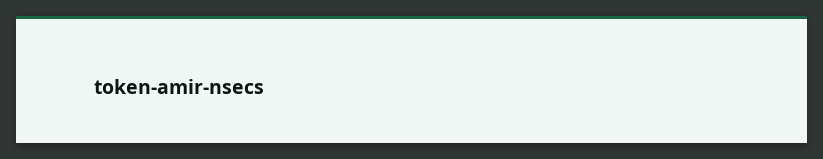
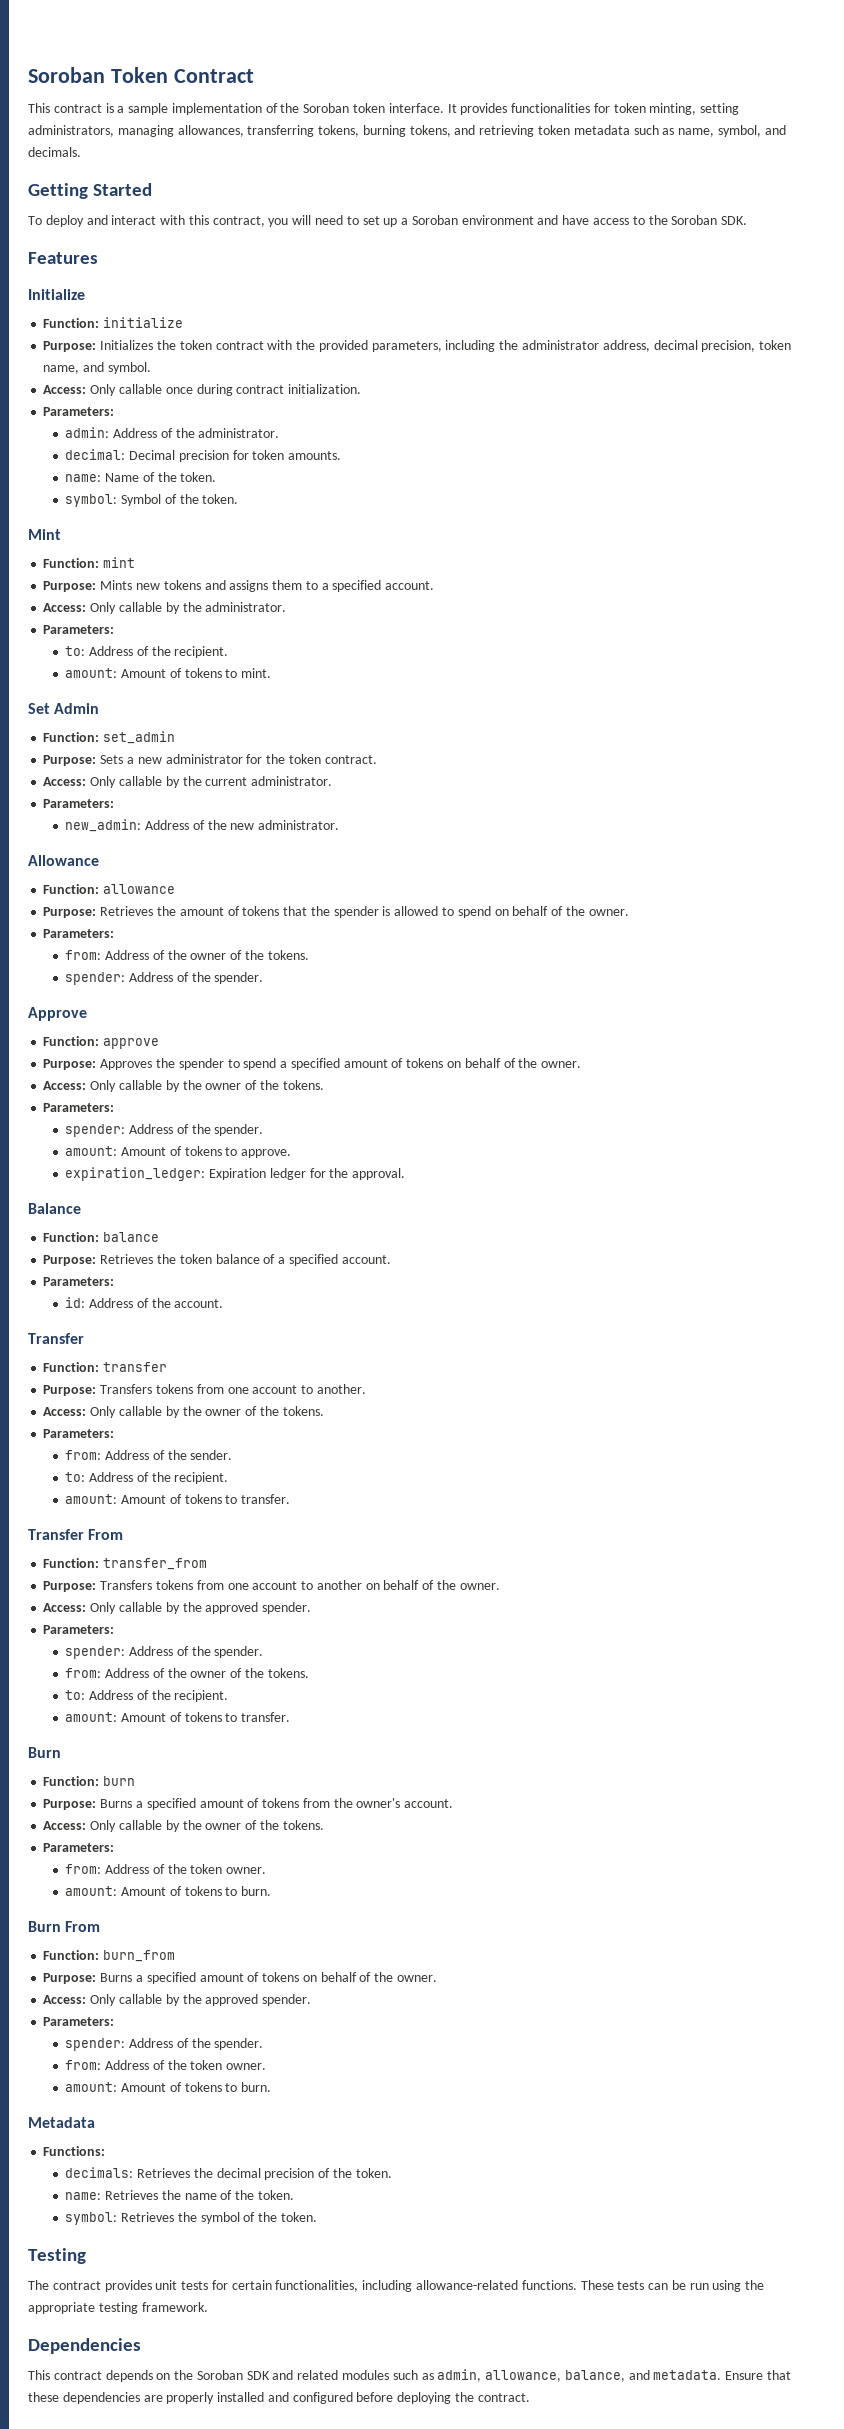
[94,79,264,94] token-amir-nsecs -> [28,67,254,83] [28,103,740,115] [28,125,786,137] [28,147,81,157] [28,183,153,199] [28,215,748,227] [28,252,98,264] [28,289,85,300] [43,317,184,328] [43,340,792,352] [43,362,151,374] [43,384,362,396] [43,407,115,416] [65,427,280,438] [65,449,342,462] [65,472,217,482] [65,494,239,507] [28,529,61,540] [43,557,136,568] [43,580,435,592] [43,602,287,614] [43,625,115,634] [65,646,229,658] [65,668,272,678] [28,703,100,714] [43,731,176,744] [43,754,377,766] [43,776,333,788] [43,799,115,808] [65,819,340,832] [28,855,99,866] [43,884,176,894] [43,906,629,918] [43,929,115,938] [65,950,309,960] [65,972,264,985] [28,1007,87,1021] [43,1036,160,1049] [43,1058,582,1070] [43,1080,324,1092] [43,1103,115,1112] [65,1124,264,1137] [65,1146,292,1158] [65,1167,406,1181] [28,1203,81,1214] [43,1232,160,1242] [43,1254,391,1266] [43,1277,115,1286] [65,1297,224,1308] [28,1333,84,1344] [43,1362,168,1372] [43,1384,366,1396] [43,1406,324,1418] [43,1429,115,1438] [65,1450,233,1460] [65,1472,229,1484] [65,1494,291,1504] [28,1529,124,1540] [43,1558,208,1570] [43,1580,500,1592] [43,1602,312,1614] [43,1625,115,1634] [65,1646,264,1659] [65,1668,309,1678] [65,1690,229,1702] [65,1712,291,1722] [28,1747,61,1758] [43,1776,136,1786] [43,1798,454,1810] [43,1820,324,1832] [43,1843,115,1852] [65,1864,267,1874] [65,1886,272,1896] [28,1921,101,1932] [43,1950,176,1962] [43,1972,437,1984] [43,1994,312,2006] [43,2017,115,2026] [65,2038,264,2051] [65,2060,267,2070] [65,2082,272,2092] [28,2117,95,2128] [43,2146,106,2156] [65,2167,392,2180] [65,2190,295,2200] [65,2212,318,2225] [28,2248,86,2264] [28,2280,765,2292] [28,2302,208,2314] [28,2338,141,2354] [28,2369,792,2382] [28,2392,530,2404] Soroban Token Contract // This contract is a sample implementation of the Soroban token interface. It provides functionalities for token minting, setting administrators, managing allowances, transferring tokens, burning tokens, and retrieving token metadata such as name, symbol, and decimals. // Getting Started // To deploy and interact with this contract, you will need to set up a Soroban environment and have access to the Soroban SDK. // Features // Initialize // Function: initialize // Purpose: Initializes the token contract with the provided parameters, including the administrator address, decimal precision, token name, and symbol. // Access: Only callable once during contract initialization. // Parameters: // admin: Address of the administrator. // decimal: Decimal precision for token amounts. // name: Name of the token. // symbol: Symbol of the token. // Mint // Function: mint // Purpose: Mints new tokens and assigns them to a specified account. // Access: Only callable by the administrator. // Parameters: // to: Address of the recipient. // amount: Amount of tokens to mint. // Set Admin // Function: set_admin // Purpose: Sets a new administrator for the token contract. // Access: Only callable by the current administrator. // Parameters: // new_admin: Address of the new administrator. // Allowance // Function: allowance // Purpose: Retrieves the amount of tokens that the spender is allowed to spend on behalf of the owner. // Parameters: // from: Address of the owner of the tokens. // spender: Address of the spender. // Approve // Function: approve // Purpose: Approves the spender to spend a specified amount of tokens on behalf of the owner. // Access: Only callable by the owner of the tokens. // Parameters: // spender: Address of the spender. // amount: Amount of tokens to approve. // expiration_ledger: Expiration ledger for the approval. // Balance // Function: balance // Purpose: Retrieves the token balance of a specified account. // Parameters: // id: Address of the account. // Transfer // Function: transfer // Purpose: Transfers tokens from one account to another. // Access: Only callable by the owner of the tokens. // Parameters: // from: Address of the sender. // to: Address of the recipient. // amount: Amount of tokens to transfer. // Transfer From // Function: transfer_from // Purpose: Transfers tokens from one account to another on behalf of the owner. // Access: Only callable by the approved spender. // Parameters: // spender: Address of the spender. // from: Address of the owner of the tokens. // to: Address of the recipient. // amount: Amount of tokens to transfer. // Burn // Function: burn // Purpose: Burns a specified amount of tokens from the owner's account. // Access: Only callable by the owner of the tokens. // Parameters: // from: Address of the token owner. // amount: Amount of tokens to burn. // Burn From // Function: burn_from // Purpose: Burns a specified amount of tokens on behalf of the owner. // Access: Only callable by the approved spender. // Parameters: // spender: Address of the spender. // from: Address of the token owner. // amount: Amount of tokens to burn. // Metadata // Functions: // decimals: Retrieves the decimal precision of the token. // name: Retrieves the name of the token. // symbol: Retrieves the symbol of the token. // Testing // The contract provides unit tests for certain functionalities, including allowance-related functions. These tests can be run using the appropriate testing framework. // Dependencies // This contract depends on the Soroban SDK and related modules such as admin, allowance, balance, and metadata. Ensure that these dependencies are properly installed and configured before deploying the contract.

